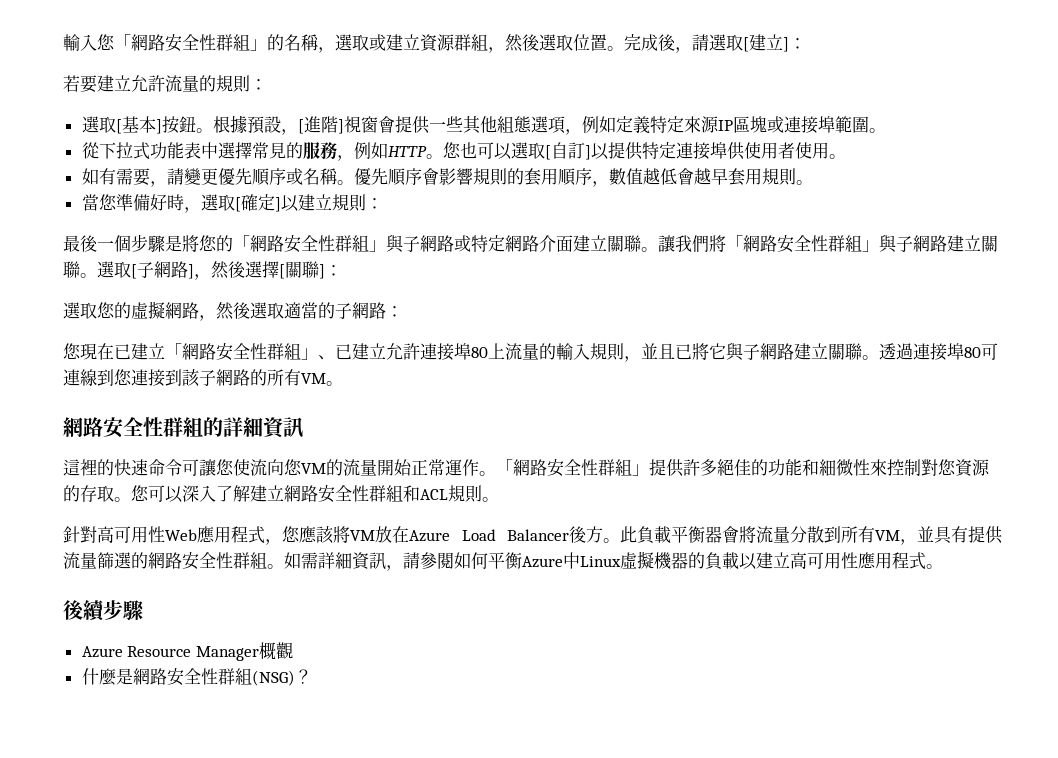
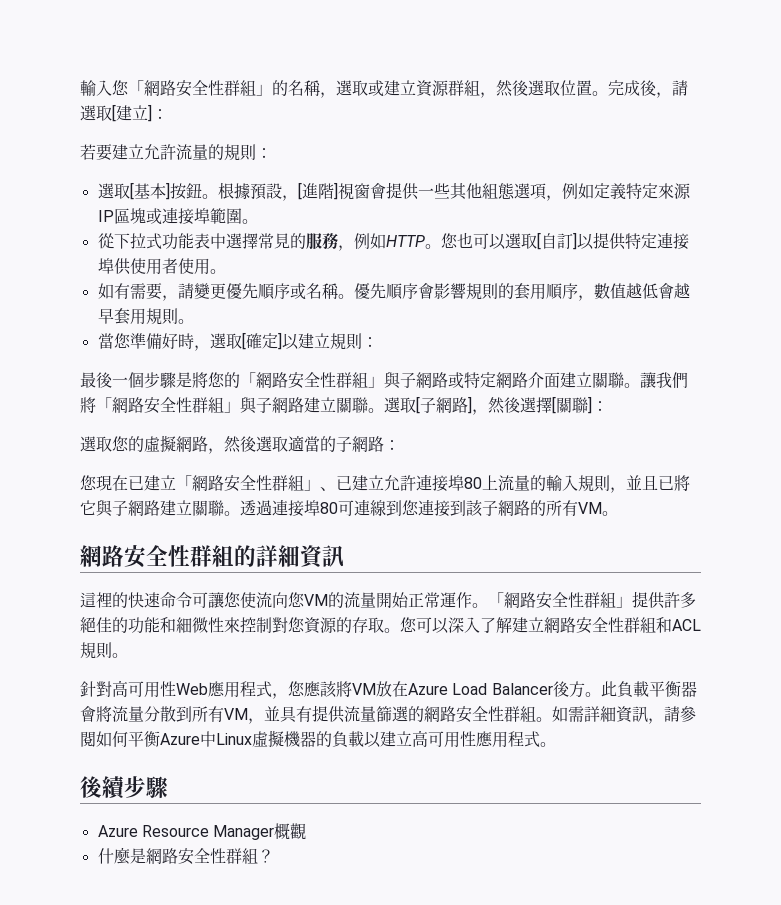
[251,670,295,686] (NSG) -> (258, 856) none

